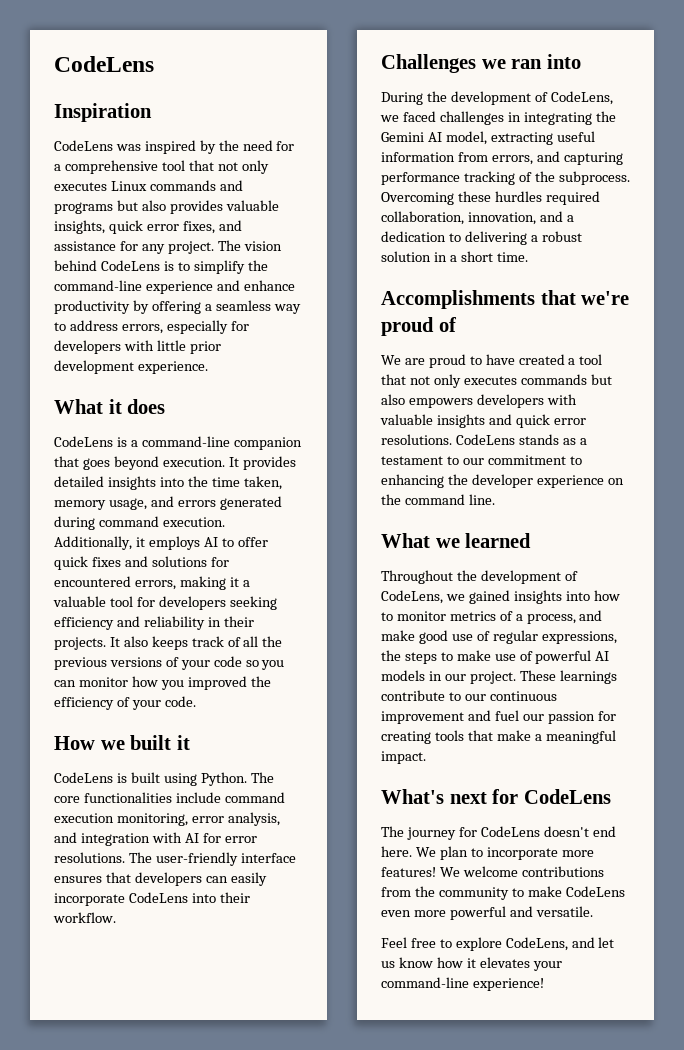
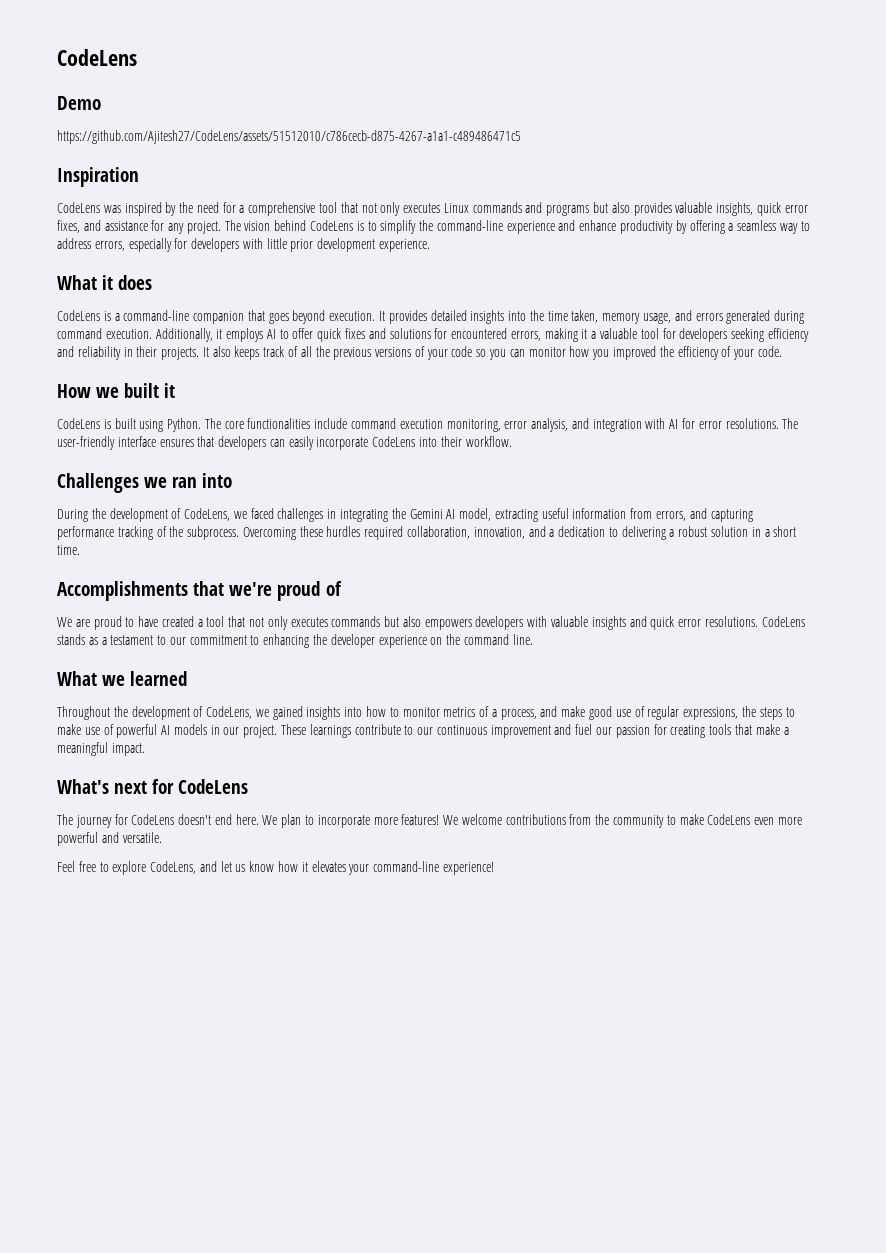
[54,56,154,72] CodeLens -> [57,49,137,66] [57,96,101,110] [57,130,521,144] CodeLens // Demo // https://github.com/Ajitesh27/CodeLens/assets/51512010/c786cecb-d875-4267-a1a1-c489486471c5

